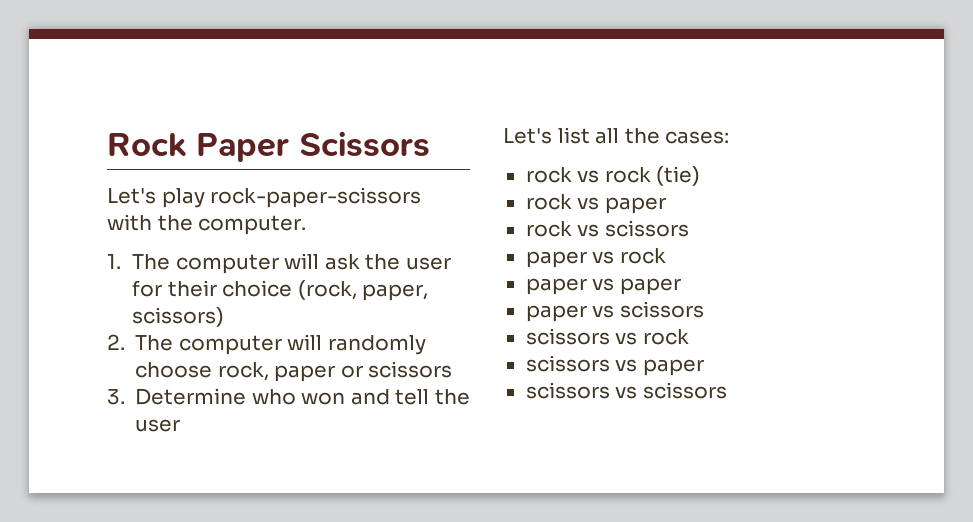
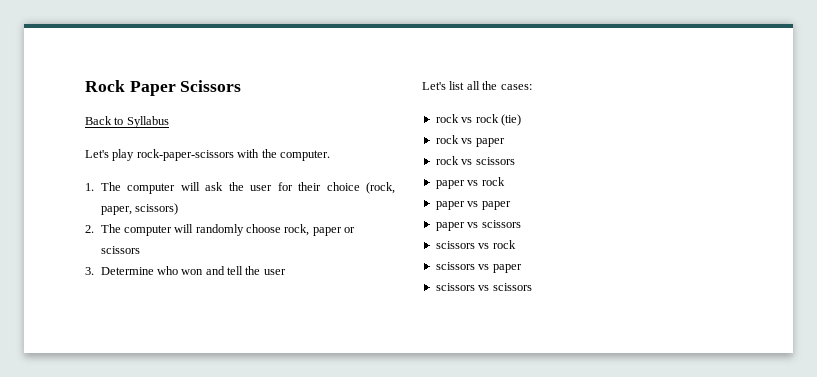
(430, 144) none -> [85,116,169,128] // Back to Syllabus

